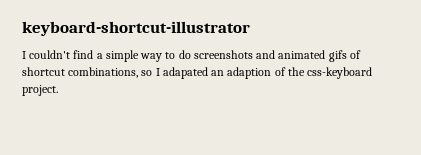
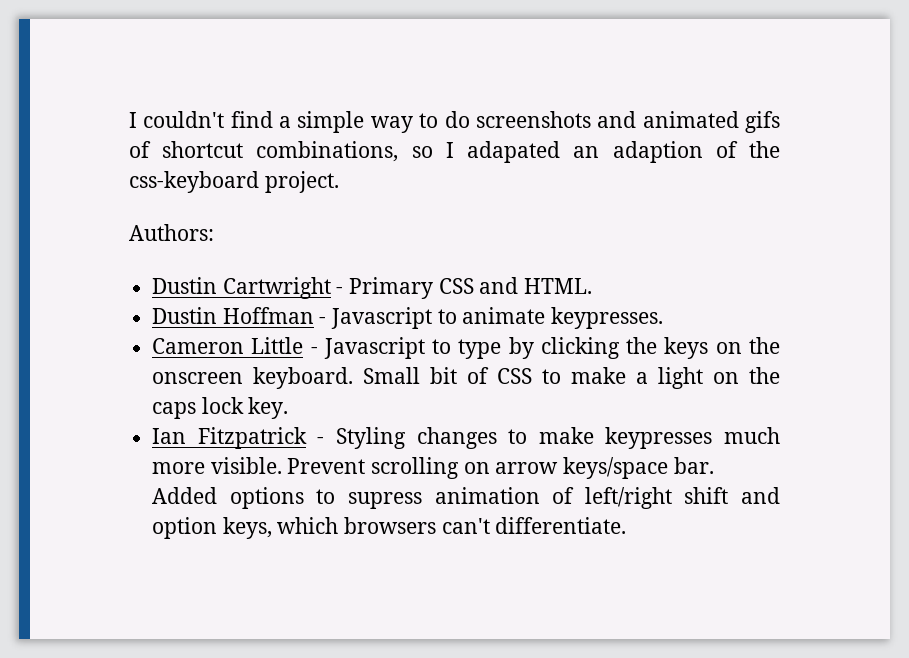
[22,21,250,36] keyboard-shortcut-illustrator // -> (129, 120) none
(58, 90) none -> [129,224,214,241] [152,277,593,299] [152,307,664,329] [152,337,780,359] [152,367,780,389] [152,397,289,419] [152,427,780,449] [152,457,714,479] [152,487,780,509] [152,517,627,539] // Authors: // Dustin Cartwright - Primary CSS and HTML. // Dustin Hoffman - Javascript to animate keypresses. // Cameron Little - Javascript to type by clicking the keys on the onscreen keyboard. Small bit of CSS to make a light on the caps lock key. // Ian Fitzpatrick - Styling changes to make keypresses much more visible. Prevent scrolling on arrow keys/space bar. Added options to supress animation of left/right shift and option keys, which browsers can't differentiate.

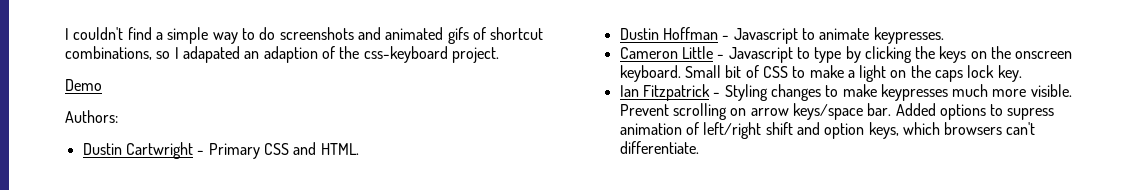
(339, 182) none -> [65,79,102,91] // Demo

